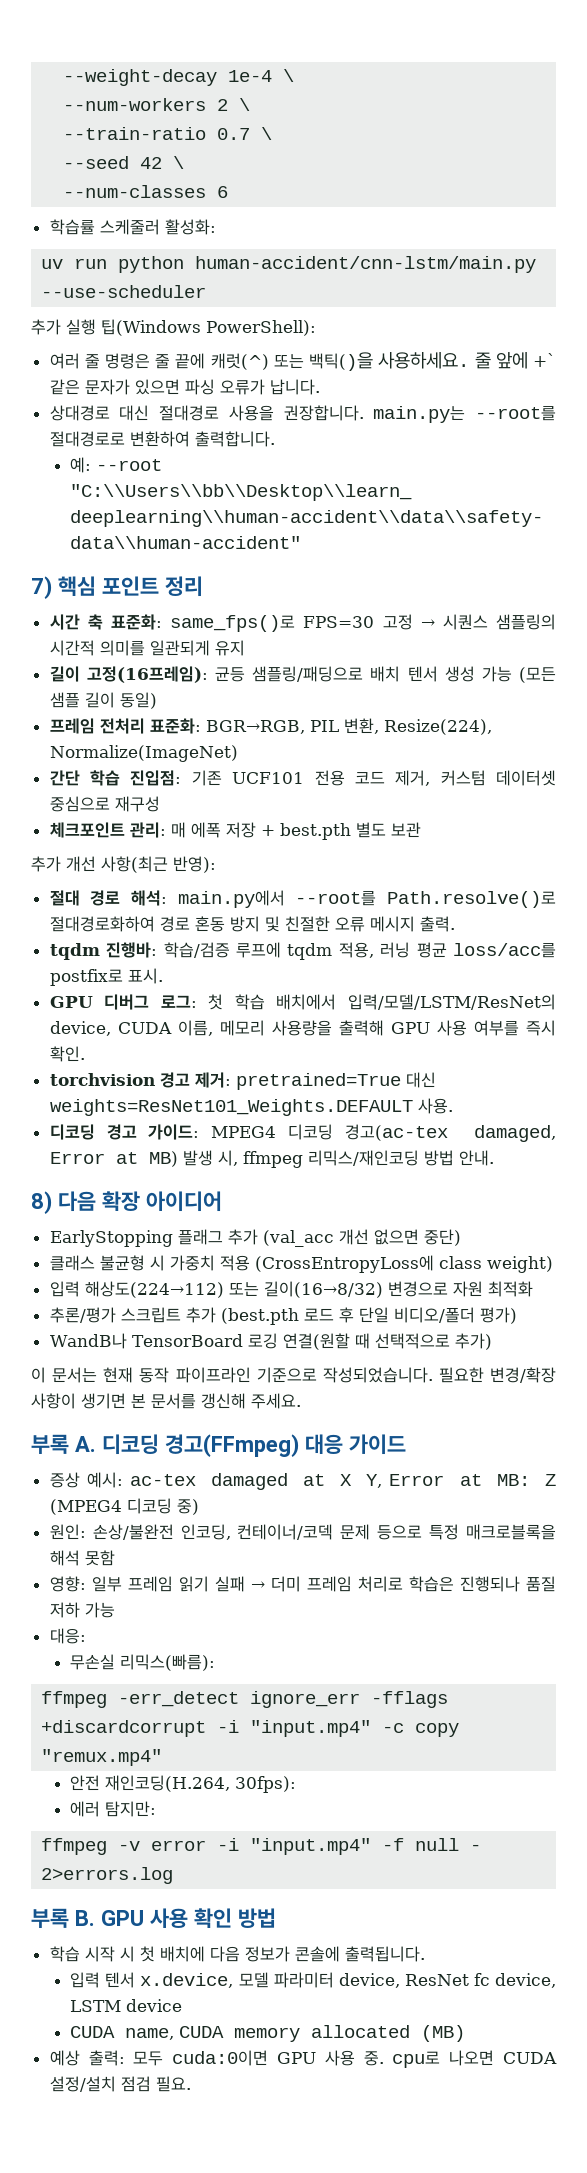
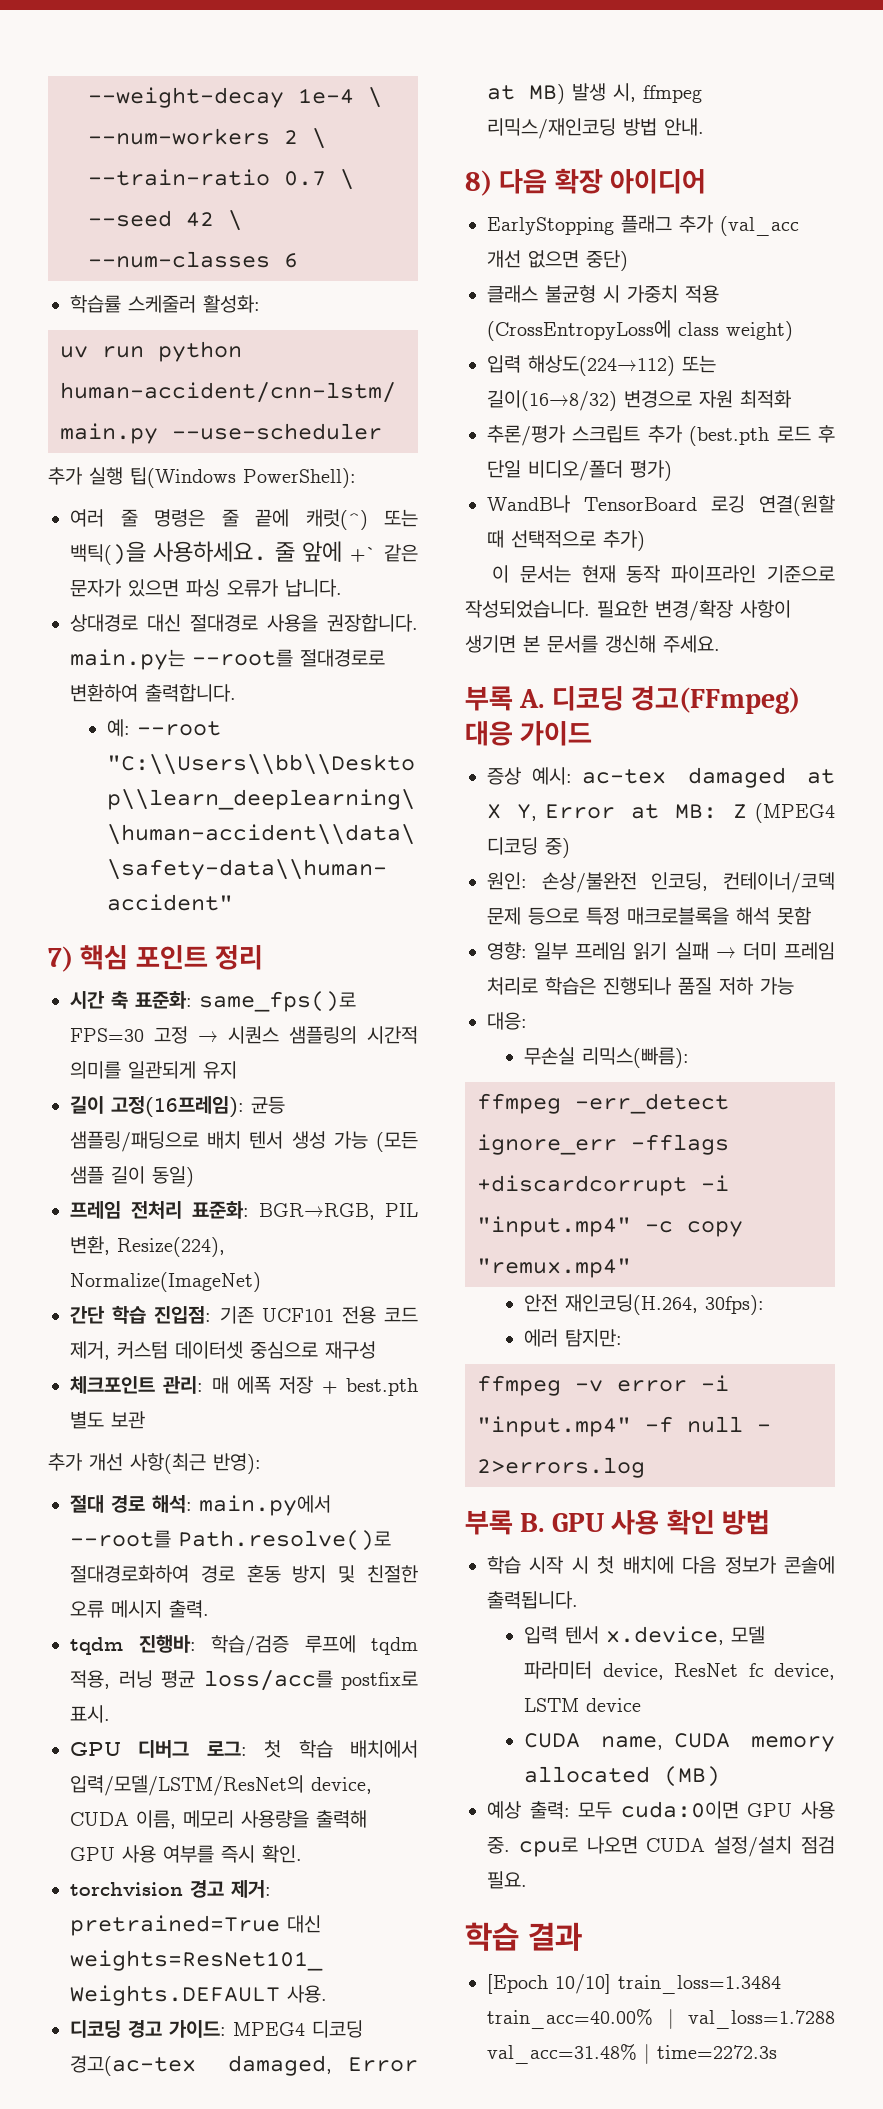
(191, 2084) none -> [465,1922,582,1951] [487,1974,781,1994] [487,2009,835,2029] [487,2044,777,2064] // 학습 결과 // [Epoch 10/10] train_loss=1.3484 train_acc=40.00% | val_loss=1.7288 val_acc=31.48% | time=2272.3s

